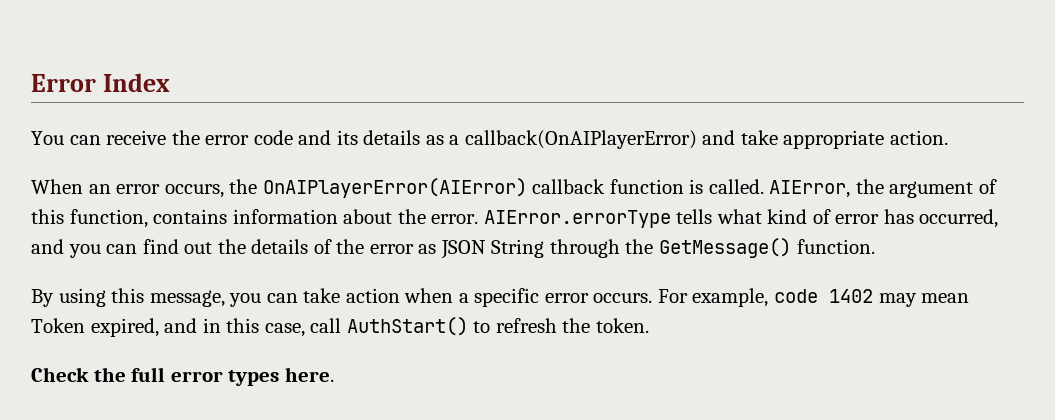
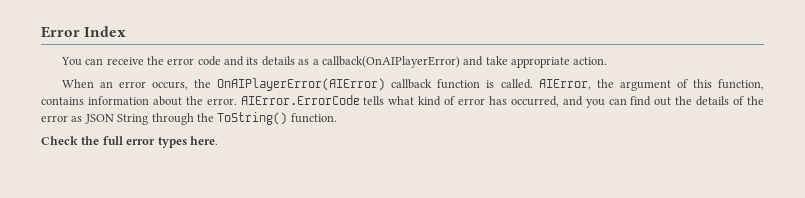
[483,210,671,228] AIError.errorType -> [240,95,360,105] AIError.ErrorCode
[659,238,792,258] GetMessage() -> [217,112,288,125] ToString()
[31,288,970,307] [31,317,649,337] // By using this message, you can take action when a specific error occurs. For example, code 1402 may mean Token expired, and in this case, call AuthStart() to refresh the token. -> (337, 118) none

